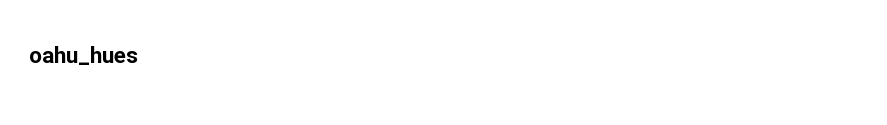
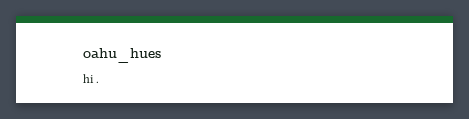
(138, 55) none -> [83,74,100,83] // hi .

